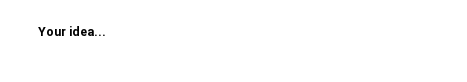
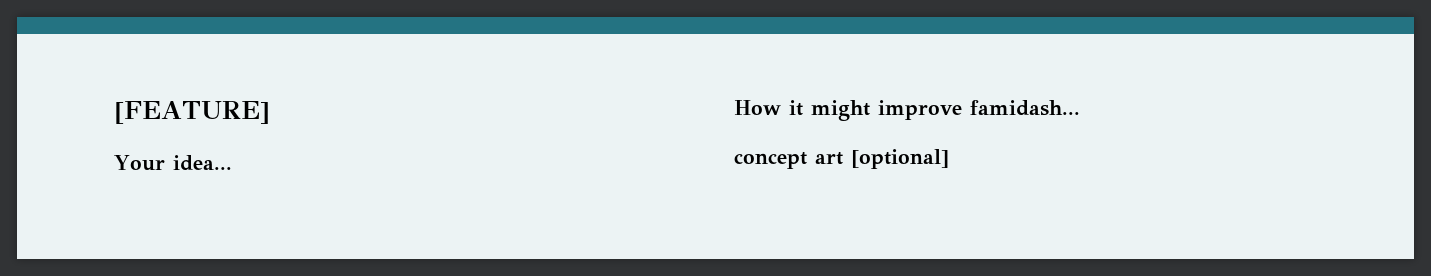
(38, 31) none -> [114,101,270,124] [FEATURE] //
(107, 31) none -> [734,100,1080,121] [734,149,949,169] // How it might improve famidash... // concept art [optional]

